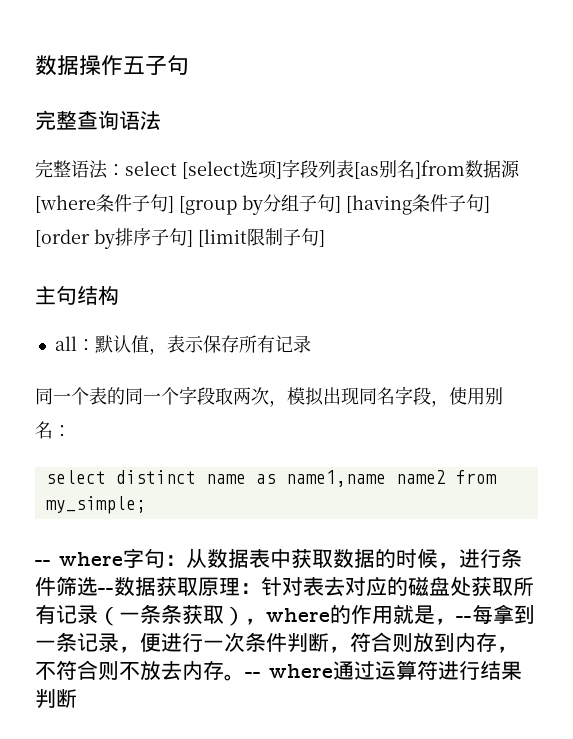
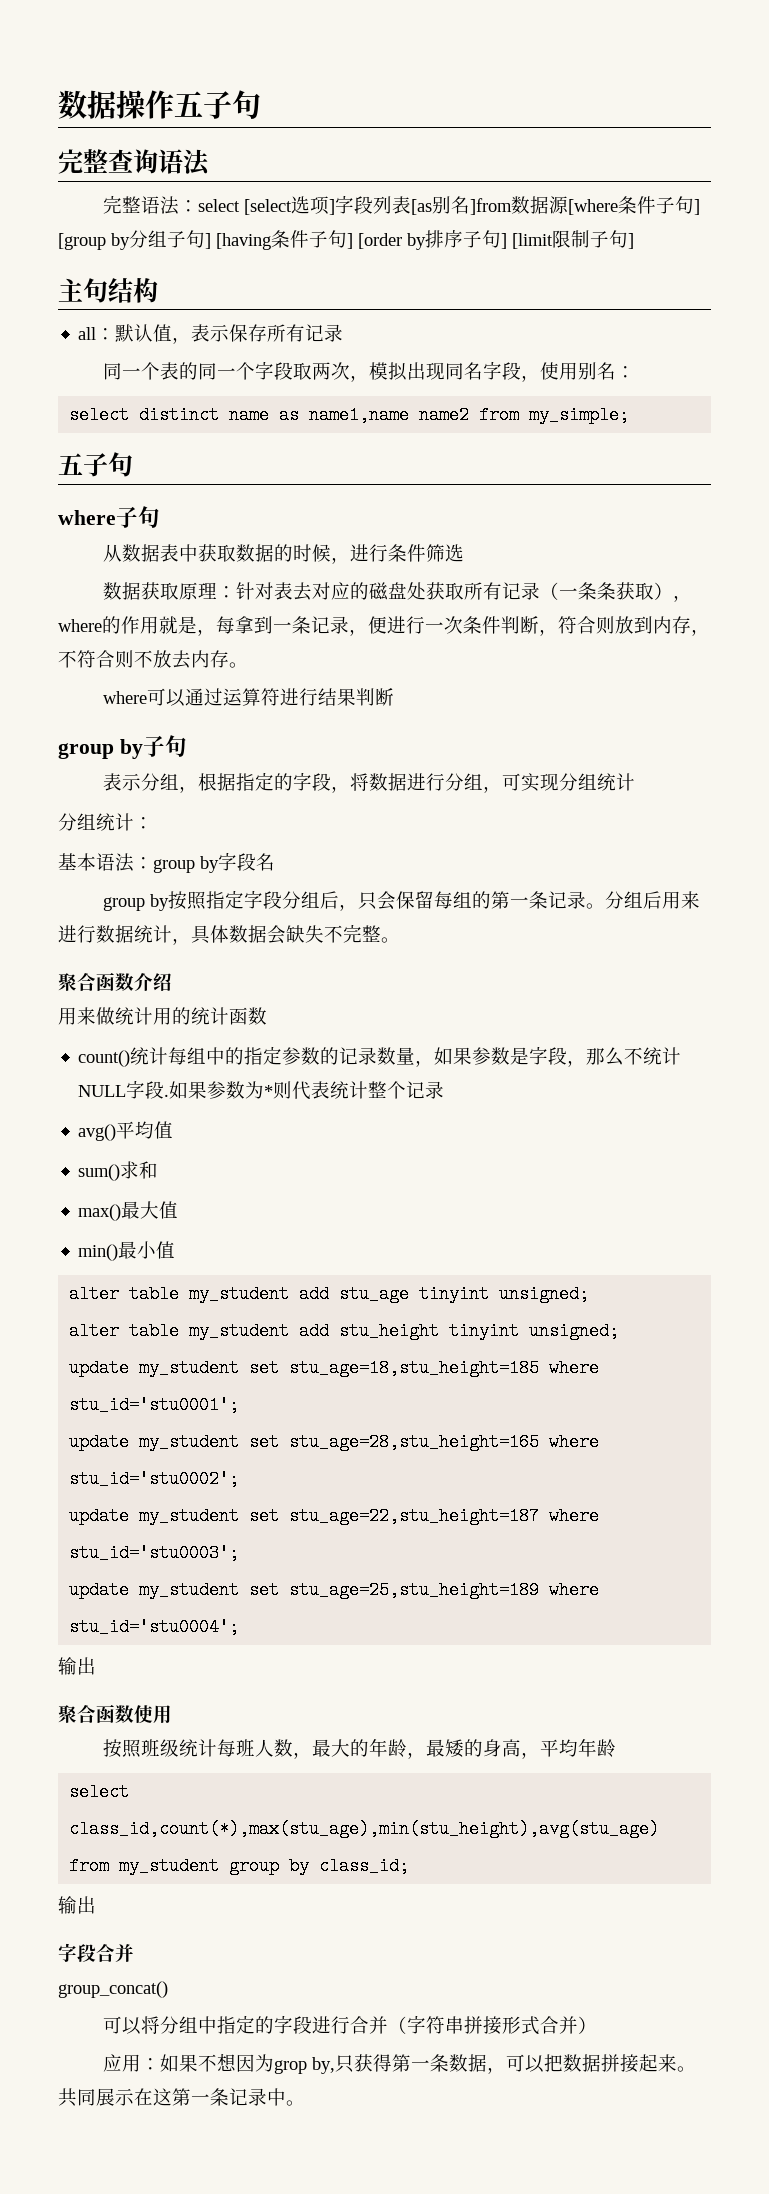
[35,548,186,568] -- where字句： -> [58,452,133,477] [58,506,160,528] 五子句 // where子句 //
[98,588,114,594] -- -> (465, 553) //
[456,616,472,622] -- -> (216, 632) none
[245,664,333,678] -- where -> [103,688,186,707] // where可以
(77, 698) none -> [58,735,187,759] [103,772,636,793] [58,813,153,831] [58,852,275,873] [103,890,701,911] [58,924,400,945] [58,972,172,991] [58,1007,267,1025] [78,1046,682,1067] [78,1080,445,1100] [78,1121,174,1141] [78,1161,159,1181] [78,1201,179,1221] [78,1241,176,1261] [69,1285,590,1303] [69,1322,620,1340] [69,1359,600,1377] [69,1396,240,1414] [69,1433,600,1451] [69,1470,240,1488] [69,1507,600,1525] [69,1544,240,1562] [69,1581,600,1599] [69,1618,240,1636] [58,1657,96,1675] [58,1704,172,1724] [103,1738,617,1759] [69,1783,130,1801] [69,1820,660,1838] [69,1857,410,1875] [58,1896,96,1914] [58,1943,134,1962] [58,1981,168,1998] [103,2015,598,2035] [103,2053,697,2074] [58,2088,305,2107] // group by子句 // 表示分组，根据指定的字段，将数据进行分组，可实现分组统计 // 分组统计： // 基本语法：group by字段名 // group by按照指定字段分组后，只会保留每组的第一条记录。分组后用来进行数据统计，具体数据会缺失不完整。 // 聚合函数介绍 // 用来做统计用的统计函数 // count()统计每组中的指定参数的记录数量，如果参数是字段，那么不统计NULL字段.如果参数为*则代表统计整个记录 // avg()平均值 // sum()求和 // max()最大值 // min()最小值 // alter table my_student add stu_age tinyint unsigned; // alter table my_student add stu_height tinyint unsigned; // update my_student set stu_age=18,stu_height=185 where stu_id='stu0001'; // update my_student set stu_age=28,stu_height=165 where stu_id='stu0002'; // update my_student set stu_age=22,stu_height=187 where stu_id='stu0003'; // update my_student set stu_age=25,stu_height=189 where stu_id='stu0004'; // 输出 // 聚合函数使用 // 按照班级统计每班人数，最大的年龄，最矮的身高，平均年龄 // select class_id,count(*),max(stu_age),min(stu_height),avg(stu_age) from my_student group by class_id; // 输出 // 字段合并 // group_concat() // 可以将分组中指定的字段进行合并（字符串拼接形式合并） // 应用：如果不想因为grop by,只获得第一条数据，可以把数据拼接起来。共同展示在这第一条记录中。

